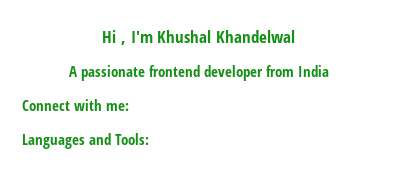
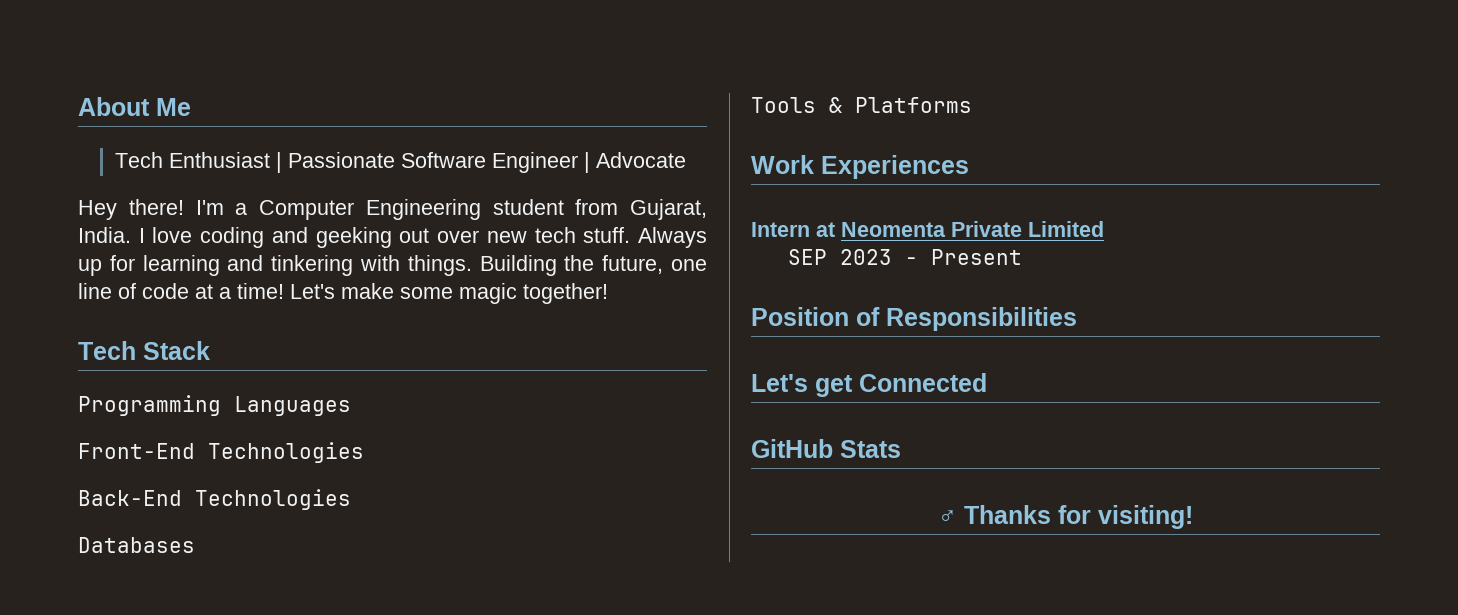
[102,30,295,45] [68,65,329,81] [22,99,129,111] [22,133,149,149] Hi , I'm Khushal Khandelwal // A passionate frontend developer from India // Connect with me: // Languages and Tools: -> [78,97,191,116] [114,152,686,173] [78,199,707,220] [78,227,708,248] [78,255,707,276] [78,283,608,304] [78,341,210,360] [78,395,351,416] [78,442,364,463] [78,489,351,510] [78,537,195,553] [751,97,972,113] [751,155,969,179] [751,221,1104,237] [787,249,1022,265] [751,307,1077,331] [751,373,987,397] [751,439,901,458] [938,505,1193,529] About Me // Tech Enthusiast | Passionate Software Engineer | Advocate // Hey there! I'm a Computer Engineering student from Gujarat, India. I love coding and geeking out over new tech stuff. Always up for learning and tinkering with things. Building the future, one line of code at a time! Let's make some magic together! // Tech Stack // Programming Languages // Front-End Technologies // Back-End Technologies // Databases // Tools & Platforms // Work Experiences // Intern at Neomenta Private Limited // SEP 2023 - Present // Position of Responsibilities // Let's get Connected // GitHub Stats // ♂ Thanks for visiting!

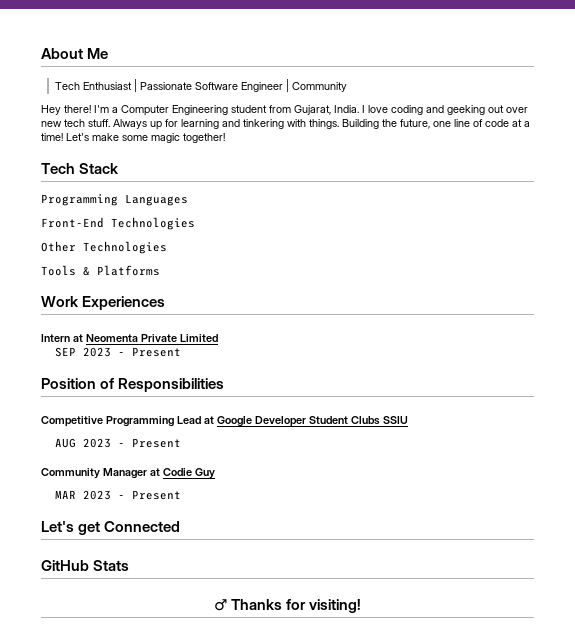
[595,152,686,168] Advocate -> [292,82,348,92] Community
[78,489,351,510] [78,537,195,553] Back-End Technologies // Databases -> [41,241,167,254] Other Technologies
(1077, 319) none -> [41,416,408,427] [55,438,182,448] [41,468,215,479] [55,490,182,500] // Competitive Programming Lead at Google Developer Student Clubs SSIU // AUG 2023 - Present // Community Manager at Codie Guy // MAR 2023 - Present

